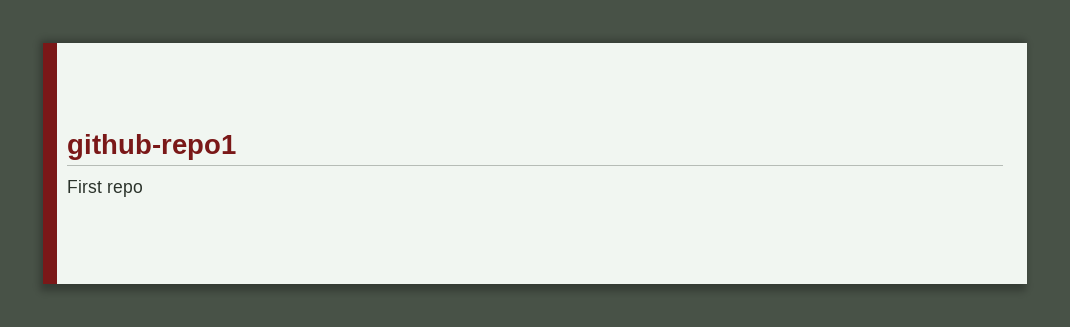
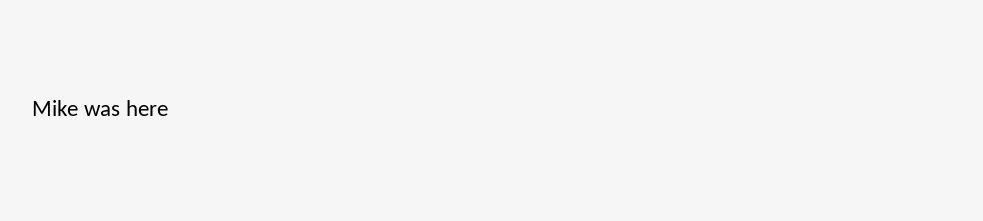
[67,134,236,160] [67,180,143,197] github-repo1 // First repo -> [32,100,169,116] Mike was here

